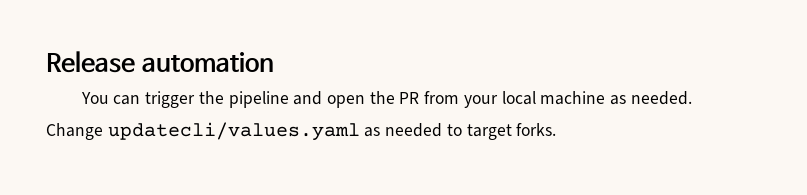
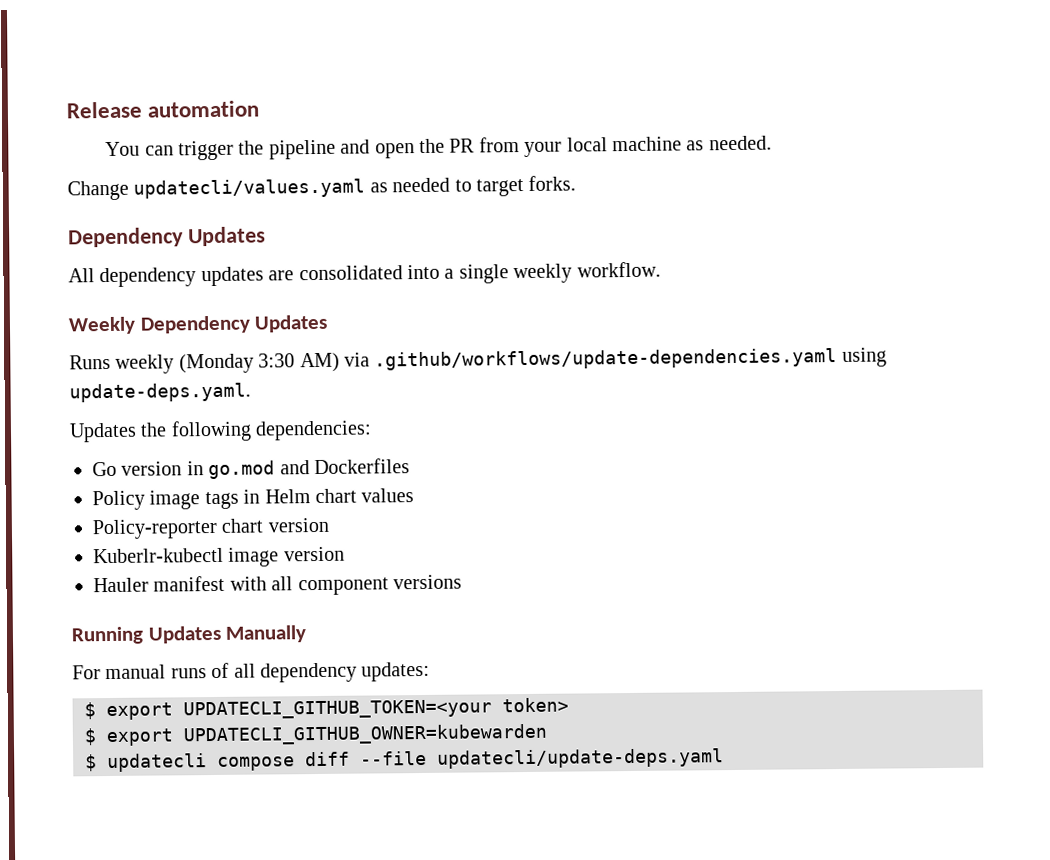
(557, 129) none -> [68,226,266,248] [68,261,661,288] [68,314,329,335] [69,347,887,374] [69,382,251,403] [69,420,373,443] [92,458,410,480] [92,488,415,511] [92,517,329,540] [93,546,345,567] [93,574,462,596] [71,625,308,645] [72,661,431,683] [84,697,569,721] [84,723,547,747] [85,748,724,773] // Dependency Updates // All dependency updates are consolidated into a single weekly workflow. // Weekly Dependency Updates // Runs weekly (Monday 3:30 AM) via .github/workflows/update-dependencies.yaml using update-deps.yaml. // Updates the following dependencies: // Go version in go.mod and Dockerfiles // Policy image tags in Helm chart values // Policy-reporter chart version // Kuberlr-kubectl image version // Hauler manifest with all component versions // Running Updates Manually // For manual runs of all dependency updates: // $ export UPDATECLI_GITHUB_TOKEN=<your token> // $ export UPDATECLI_GITHUB_OWNER=kubewarden // $ updatecli compose diff --file updatecli/update-deps.yaml

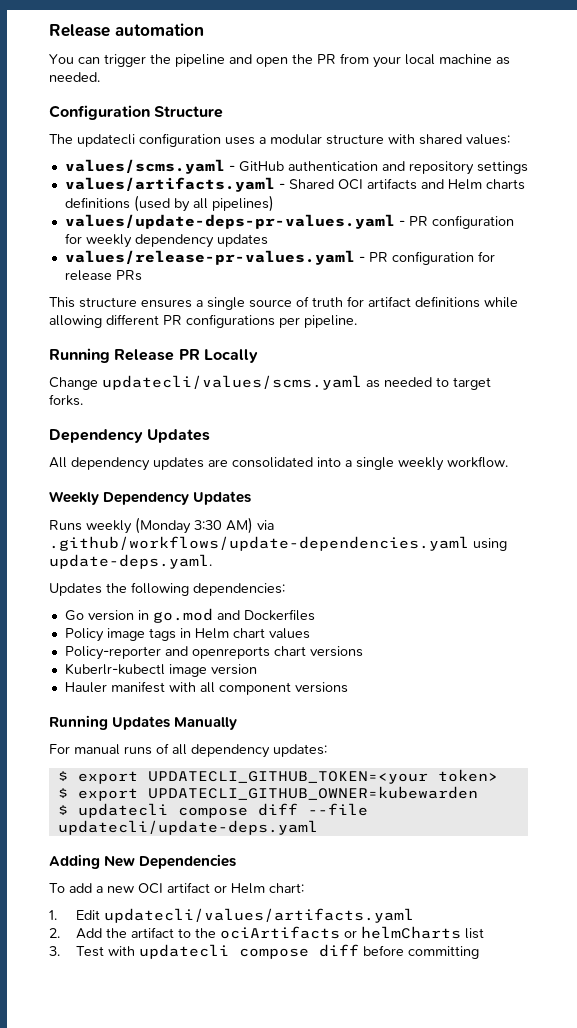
(772, 143) none -> [49,105,224,120] [49,133,510,147] [64,159,528,175] [64,177,525,192] [64,195,274,212] [64,214,514,229] [64,233,268,248] [64,250,495,265] [64,270,142,281] [49,296,518,310] [49,314,357,328] [49,348,258,363] // Configuration Structure // The updatecli configuration uses a modular structure with shared values: // values/scms.yaml - GitHub authentication and repository settings // values/artifacts.yaml - Shared OCI artifacts and Helm charts definitions (used by all pipelines) // values/update-deps-pr-values.yaml - PR configuration for weekly dependency updates // values/release-pr-values.yaml - PR configuration for release PRs // This structure ensures a single source of truth for artifact definitions while allowing different PR configurations per pipeline. // Running Release PR Locally
[133,178,366,199] updatecli/values.yaml -> [102,375,362,390] updatecli/values/scms.yaml
[221,517,329,533] chart version -> [164,646,363,659] and openreports chart versions
(724, 758) none -> [49,854,237,869] [49,882,304,894] [49,908,415,923] [49,926,485,939] [49,944,480,959] // Adding New Dependencies // To add a new OCI artifact or Helm chart: // 1. Edit updatecli/values/artifacts.yaml // 2. Add the artifact to the ociArtifacts or helmCharts list // 3. Test with updatecli compose diff before committing

